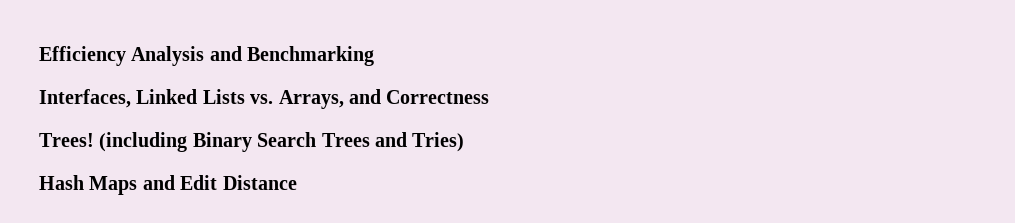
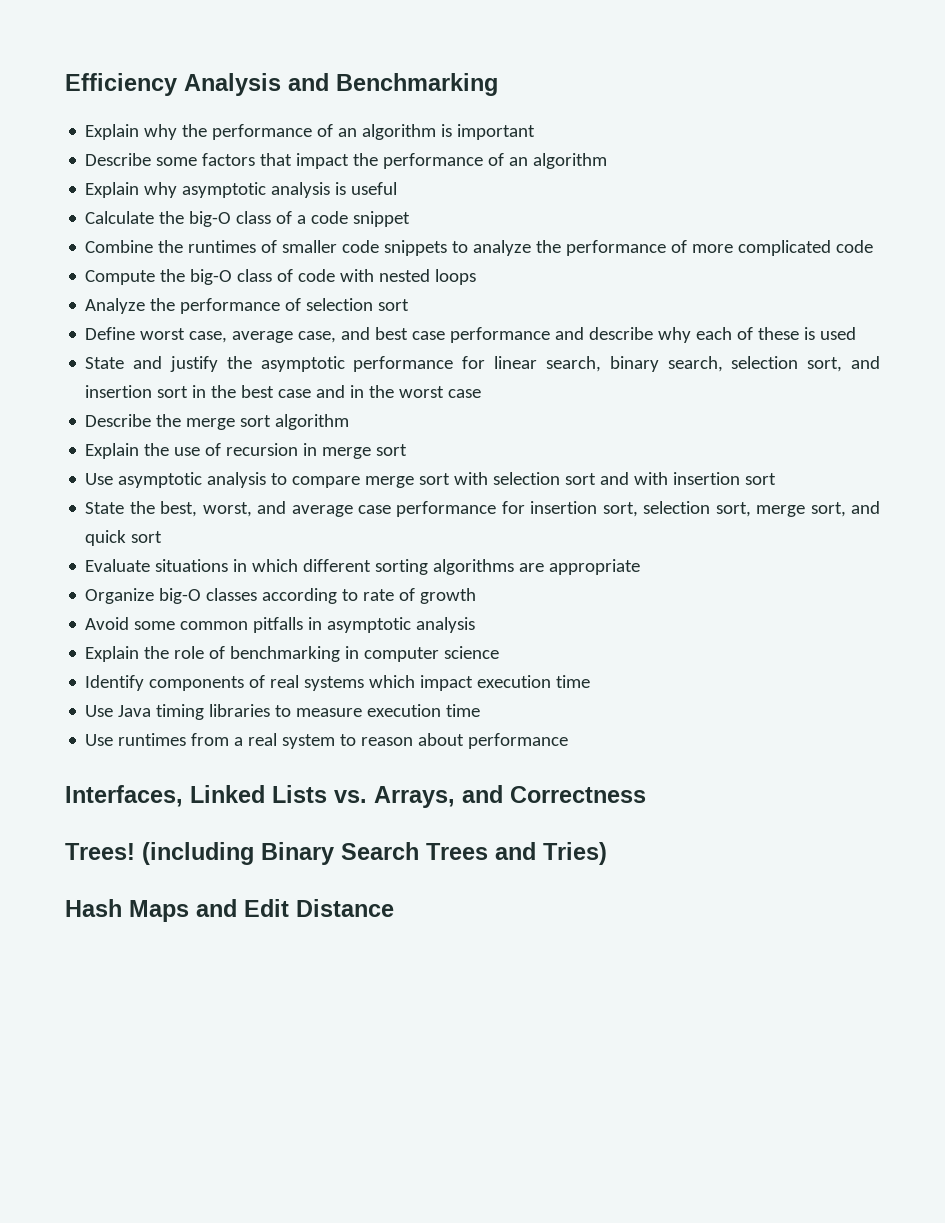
(375, 56) none -> [85,124,536,140] [85,153,608,169] [85,182,398,198] [85,211,411,227] [85,240,874,256] [85,269,477,285] [85,298,410,314] [85,327,857,343] [85,356,881,372] [85,385,482,398] [85,414,350,430] [85,443,408,459] [85,472,777,488] [85,501,881,517] [85,530,163,546] [85,559,641,575] [85,588,477,604] [85,617,476,633] [85,646,500,662] [85,675,591,691] [85,704,481,720] [85,733,569,749] // Explain why the performance of an algorithm is important // Describe some factors that impact the performance of an algorithm // Explain why asymptotic analysis is useful // Calculate the big-O class of a code snippet // Combine the runtimes of smaller code snippets to analyze the performance of more complicated code // Compute the big-O class of code with nested loops // Analyze the performance of selection sort // Define worst case, average case, and best case performance and describe why each of these is used // State and justify the asymptotic performance for linear search, binary search, selection sort, and insertion sort in the best case and in the worst case // Describe the merge sort algorithm // Explain the use of recursion in merge sort // Use asymptotic analysis to compare merge sort with selection sort and with insertion sort // State the best, worst, and average case performance for insertion sort, selection sort, merge sort, and quick sort // Evaluate situations in which different sorting algorithms are appropriate // Organize big-O classes according to rate of growth // Avoid some common pitfalls in asymptotic analysis // Explain the role of benchmarking in computer science // Identify components of real systems which impact execution time // Use Java timing libraries to measure execution time // Use runtimes from a real system to reason about performance

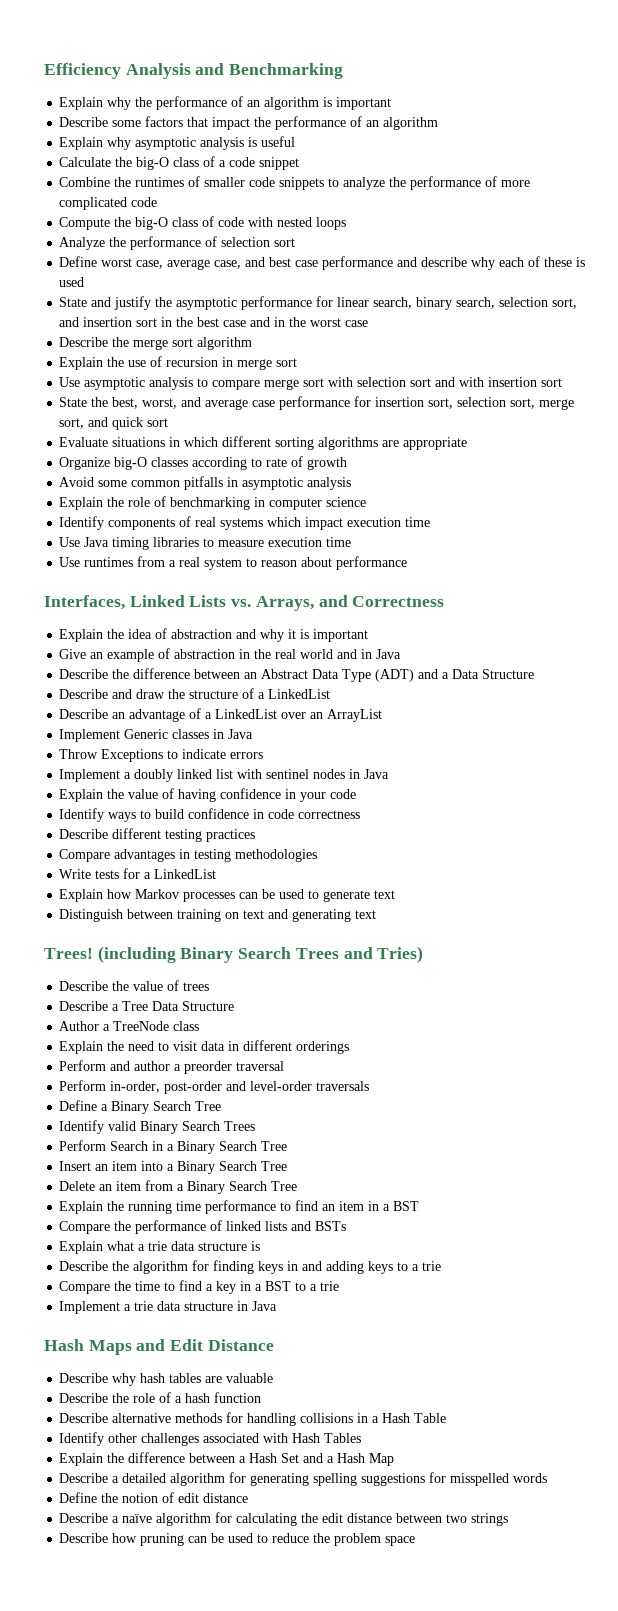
(646, 794) none -> [59,628,369,642] [59,648,402,662] [59,668,535,682] [59,688,331,699] [59,708,383,722] [59,729,254,742] [59,749,264,762] [59,769,390,782] [59,788,357,802] [59,808,361,822] [59,828,256,842] [59,849,318,862] [59,868,217,879] [59,889,396,902] [59,909,377,922] // Explain the idea of abstraction and why it is important // Give an example of abstraction in the real world and in Java // Describe the difference between an Abstract Data Type (ADT) and a Data Structure // Describe and draw the structure of a LinkedList // Describe an advantage of a LinkedList over an ArrayList // Implement Generic classes in Java // Throw Exceptions to indicate errors // Implement a doubly linked list with sentinel nodes in Java // Explain the value of having confidence in your code // Identify ways to build confidence in code correctness // Describe different testing practices // Compare advantages in testing methodologies // Write tests for a LinkedList // Explain how Markov processes can be used to generate text // Distinguish between training on text and generating text
(607, 853) none -> [59,980,210,991] [59,1001,235,1011] [59,1021,200,1031] [59,1040,350,1054] [59,1060,285,1074] [59,1080,370,1094] [59,1100,222,1114] [59,1120,256,1134] [59,1140,288,1154] [59,1161,288,1174] [59,1180,298,1194] [59,1200,420,1214] [59,1220,347,1234] [59,1241,261,1254] [59,1260,442,1274] [59,1280,340,1294] [59,1301,278,1314] // Describe the value of trees // Describe a Tree Data Structure // Author a TreeNode class // Explain the need to visit data in different orderings // Perform and author a preorder traversal // Perform in-order, post-order and level-order traversals // Define a Binary Search Tree // Identify valid Binary Search Trees // Perform Search in a Binary Search Tree // Insert an item into a Binary Search Tree // Delete an item from a Binary Search Tree // Explain the running time performance to find an item in a BST // Compare the performance of linked lists and BSTs // Explain what a trie data structure is // Describe the algorithm for finding keys in and adding keys to a trie // Compare the time to find a key in a BST to a trie // Implement a trie data structure in Java
(394, 908) none -> [59,1373,274,1386] [59,1392,262,1403] [59,1412,447,1426] [59,1432,362,1446] [59,1452,395,1466] [59,1472,548,1486] [59,1492,249,1503] [59,1512,509,1526] [59,1533,416,1546] // Describe why hash tables are valuable // Describe the role of a hash function // Describe alternative methods for handling collisions in a Hash Table // Identify other challenges associated with Hash Tables // Explain the difference between a Hash Set and a Hash Map // Describe a detailed algorithm for generating spelling suggestions for misspelled words // Define the notion of edit distance // Describe a naïve algorithm for calculating the edit distance between two strings // Describe how pruning can be used to reduce the problem space

